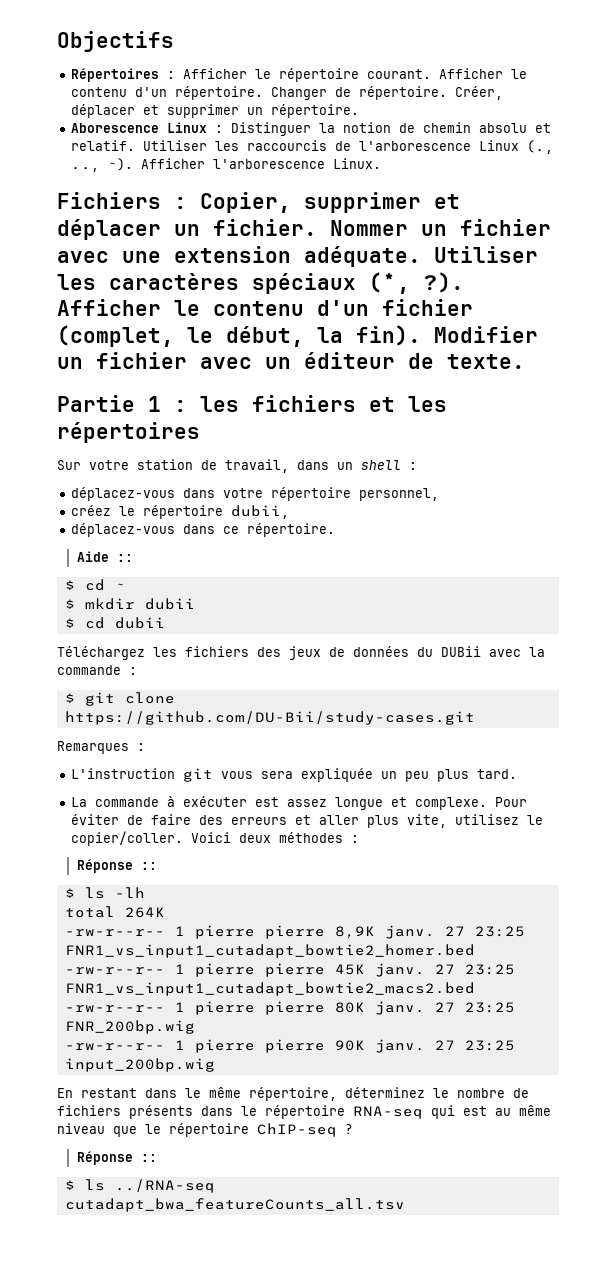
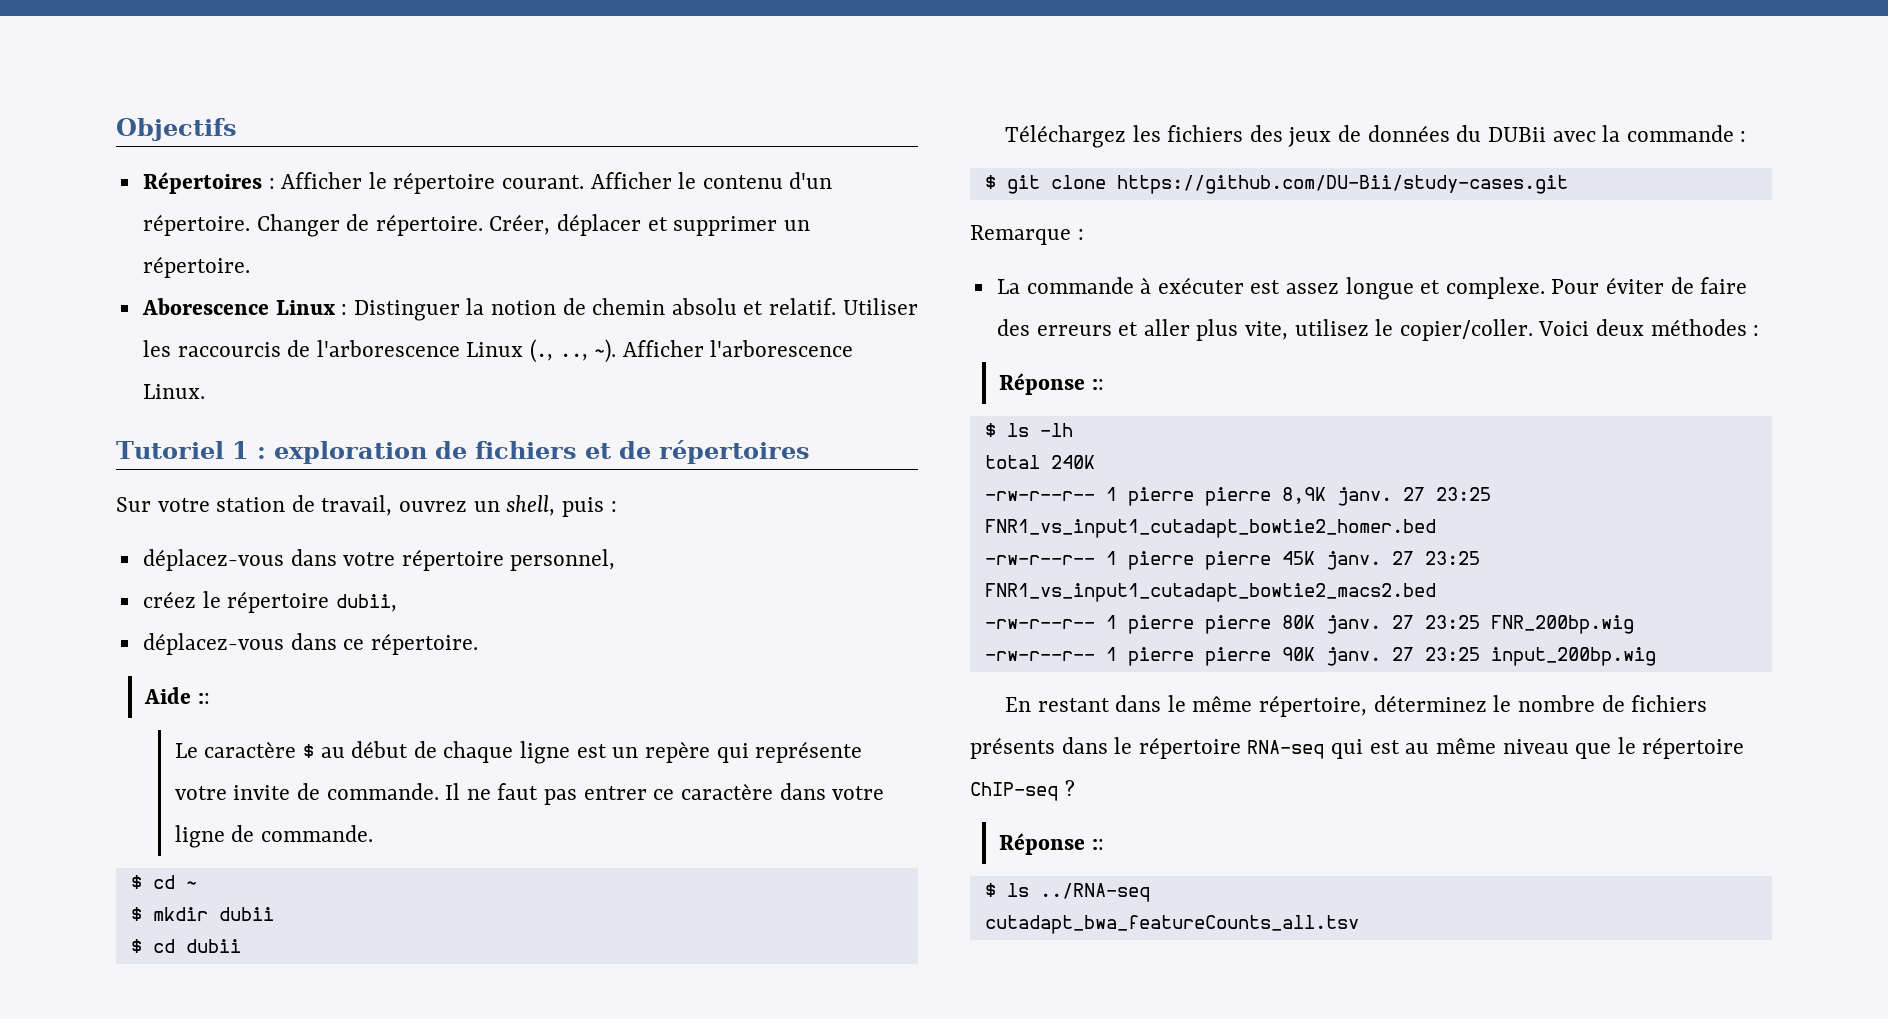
[57,192,460,213] [57,219,551,240] [57,246,538,267] [57,272,464,294] [57,299,473,316] [57,325,538,347] [57,352,525,369] [57,395,239,412] Fichiers : Copier, supprimer et déplacer un fichier. Nommer un fichier avec une extension adéquate. Utiliser les caractères spéciaux (*, ?). Afficher le contenu d'un fichier (complet, le début, la fin). Modifier un fichier avec un éditeur de texte. // Partie 1 : les -> [116,441,467,464] Tutoriel 1 : exploration de
[408,396,447,412] les -> [618,441,651,459] de
[297,460,401,470] dans un shell -> [399,495,604,517] ouvrez un shell, puis
(133, 558) none -> [174,741,863,764] [174,783,885,805] [174,825,374,848] // Le caractère $ au début de chaque ligne est un repère qui représente votre invite de commande. Il ne faut pas entrer ce caractère dans votre ligne de commande.
[57,741,145,754] [71,768,518,782] Remarques : // L'instruction git vous sera expliquée un peu plus tard. -> [970,225,1084,245] Remarque :
[124,907,165,918] 264K -> [1050,455,1095,469] 240K

